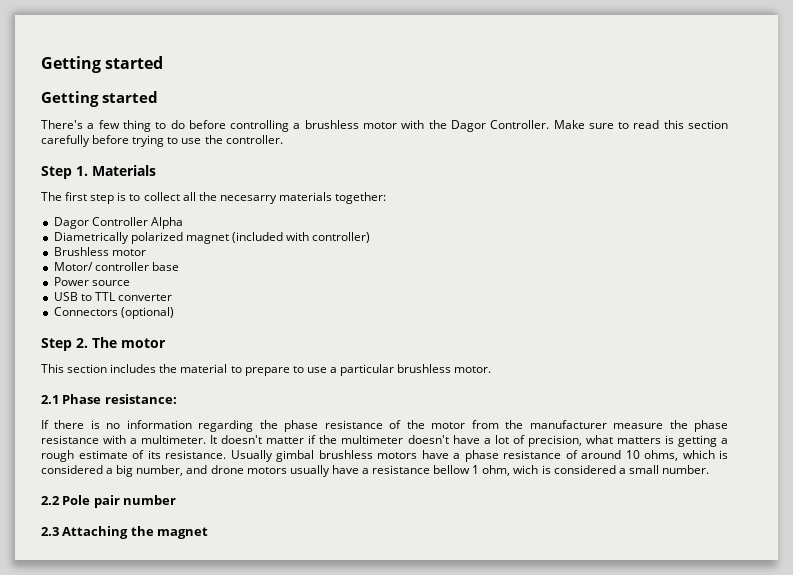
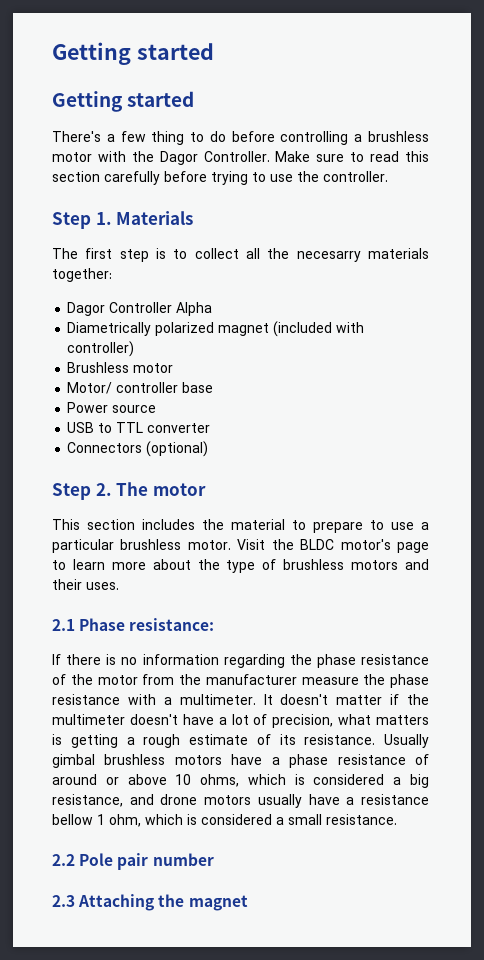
(492, 369) none -> [237,539,429,553] [52,559,429,573] [52,579,119,590] Visit the BLDC motor's page to learn more about the type of brushless motors and their uses.
(621, 454) none -> [105,774,167,785] or above
[136,465,184,476] number, -> [52,794,123,807] resistance,
[513,465,539,474] wich -> [145,814,183,825] which
[661,465,709,474] number. -> [326,814,397,825] resistance.

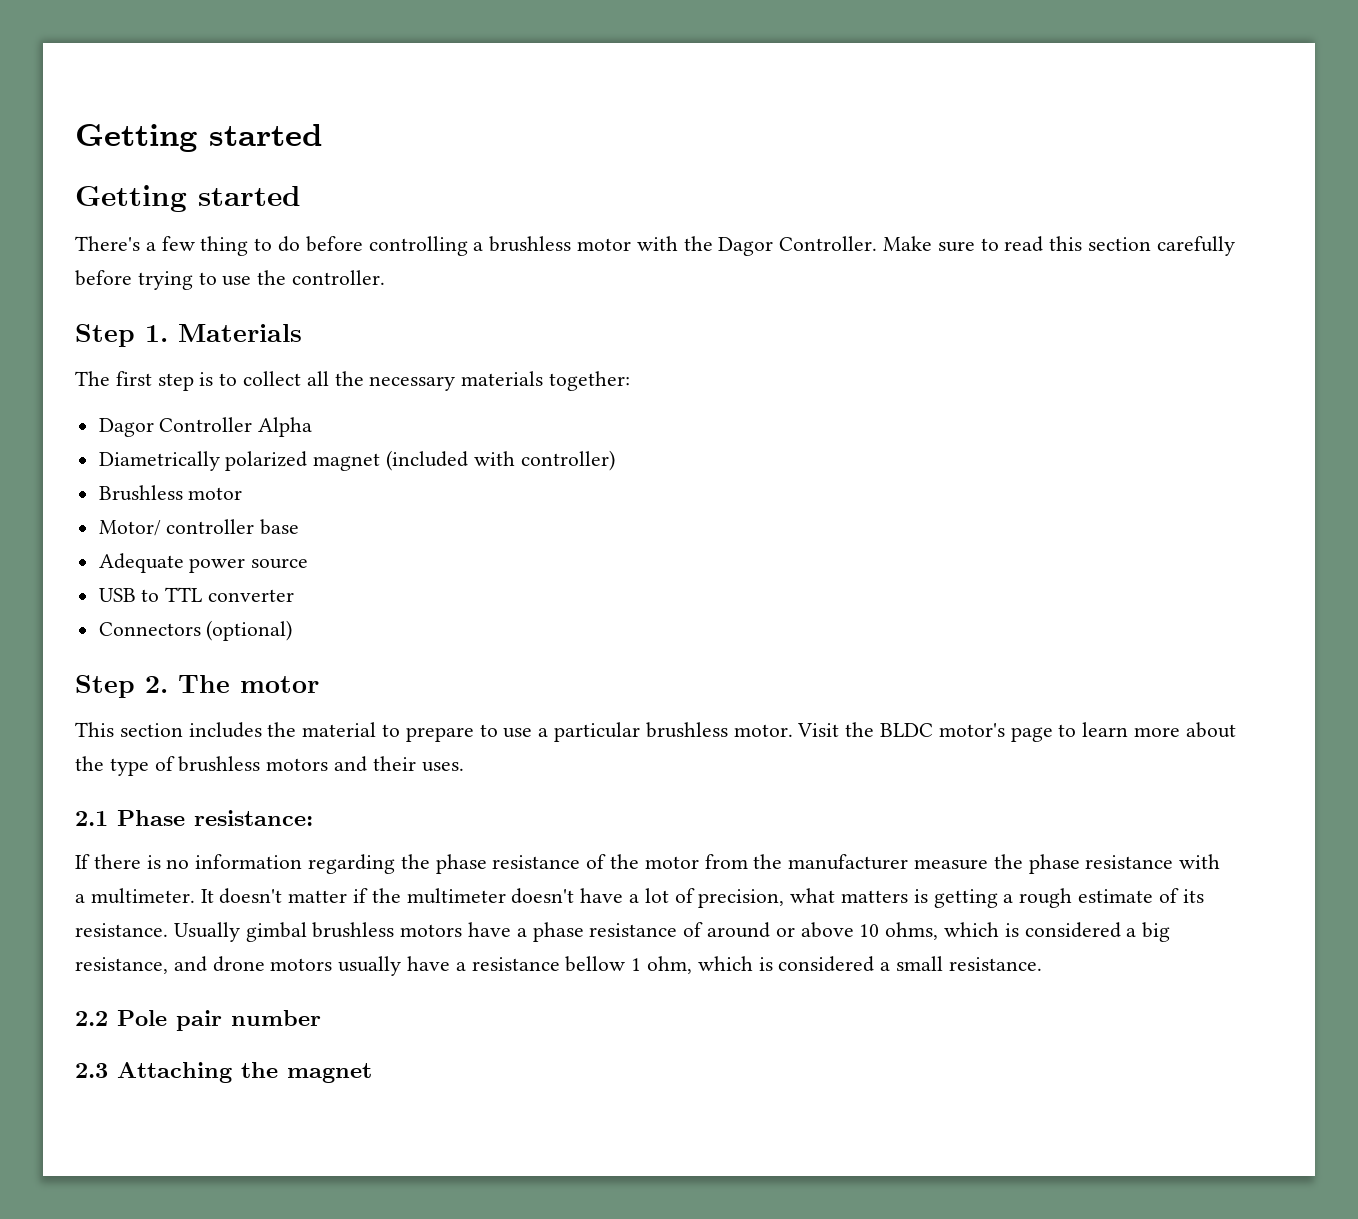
[296,251,361,262] necesarry -> [369,376,456,391] necessary
[67,402,109,413] Power -> [98,553,246,573] Adequate power

